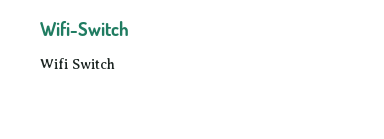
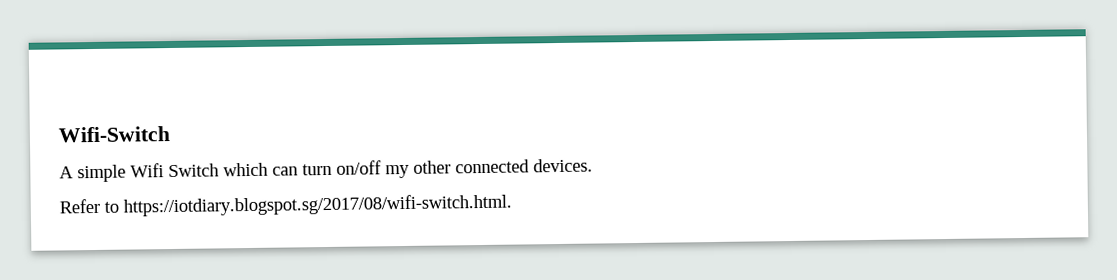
[40,58,115,69] Wifi Switch -> [59,158,593,183] [59,193,512,217] A simple Wifi Switch which can turn on/off my other connected devices. // Refer to https://iotdiary.blogspot.sg/2017/08/wifi-switch.html.

